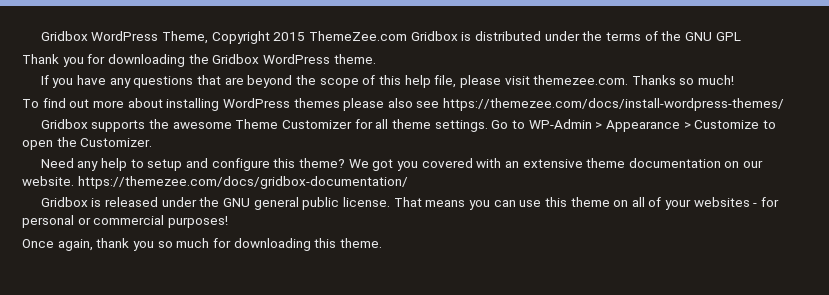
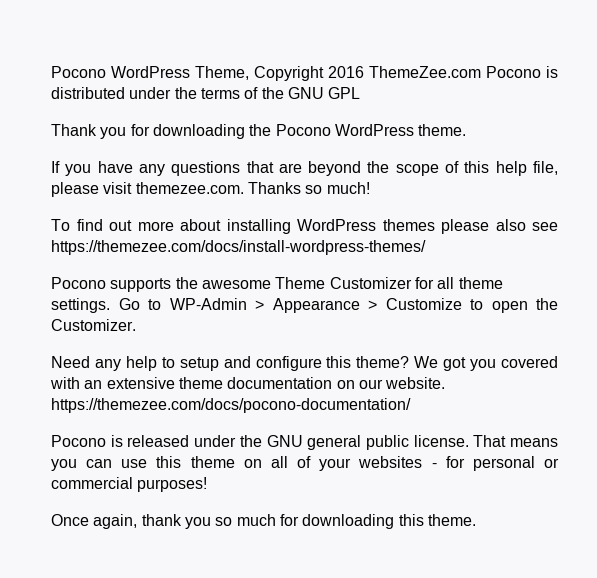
[40,31,88,41] Gridbox -> [51,66,106,78] Pocono
[273,31,458,41] 2015 ThemeZee.com Gridbox -> [328,66,541,78] 2016 ThemeZee.com Pocono
[212,54,260,64] Gridbox -> [275,124,331,136] Pocono
[40,119,88,129] Gridbox -> [51,277,106,289] Pocono
[77,176,408,189] [40,197,88,207] https://themezee.com/docs/gridbox-documentation/ // Gridbox -> [51,398,411,413] [51,435,106,447] https://themezee.com/docs/pocono-documentation/ // Pocono

